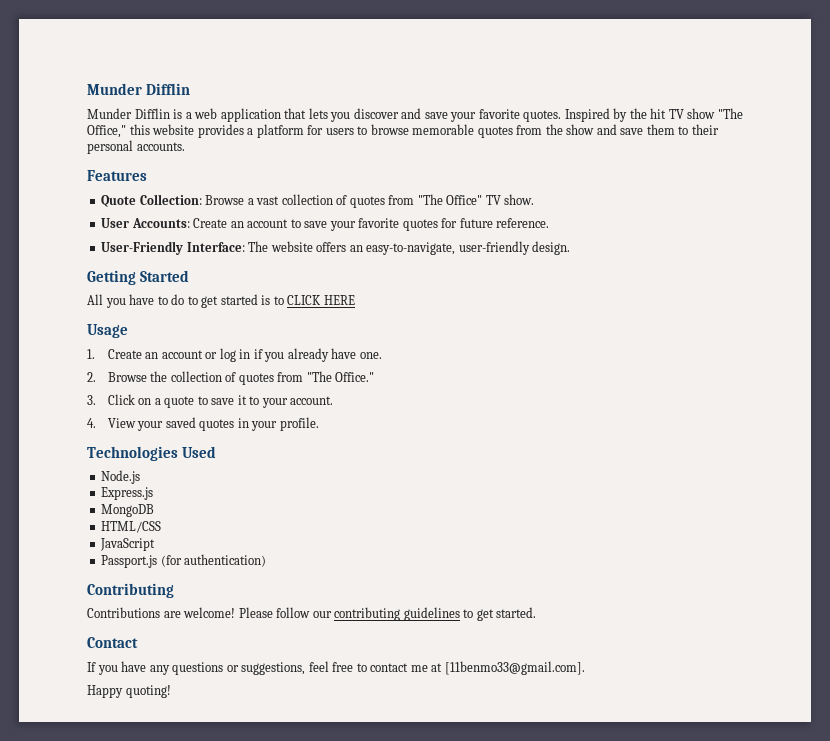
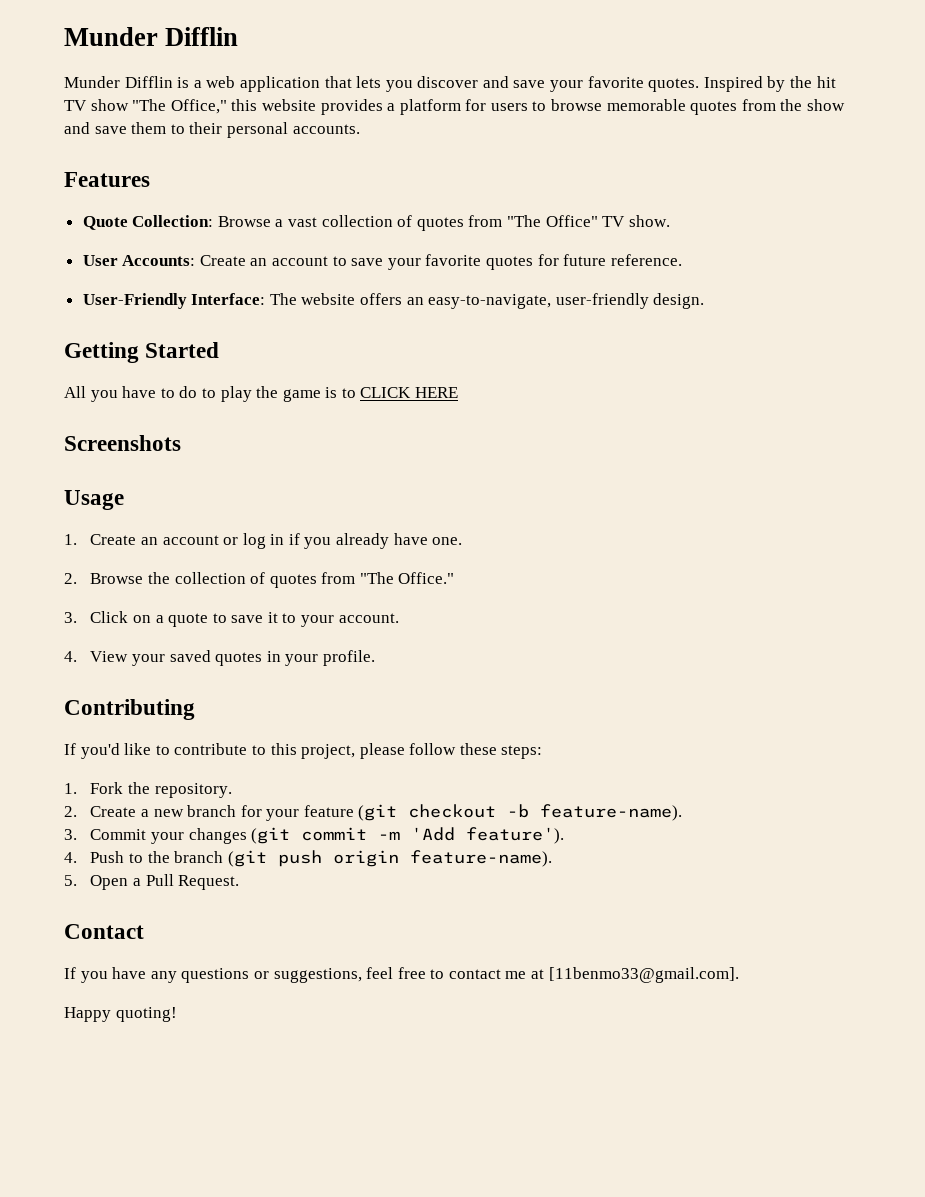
[201,294,258,308] get started -> [220,386,321,402] play the game
(355, 300) none -> [64,435,181,451] // Screenshots
[87,446,216,461] [101,470,141,484] [101,487,154,500] [101,504,155,517] [101,521,162,533] [100,538,156,551] [101,554,267,568] [87,583,174,598] [87,607,537,621] Technologies Used // Node.js // Express.js // MongoDB // HTML/CSS // JavaScript // Passport.js (for authentication) // Contributing // Contributions are welcome! Please follow our contributing guidelines to get started. -> [64,699,195,720] [64,743,543,759] [64,782,232,798] [64,804,683,821] [64,827,565,844] [64,850,552,867] [64,874,240,890] Contributing // If you'd like to contribute to this project, please follow these steps: // 1. Fork the repository. // 2. Create a new branch for your feature (git checkout -b feature-name). // 3. Commit your changes (git commit -m 'Add feature'). // 4. Push to the branch (git push origin feature-name). // 5. Open a Pull Request.

